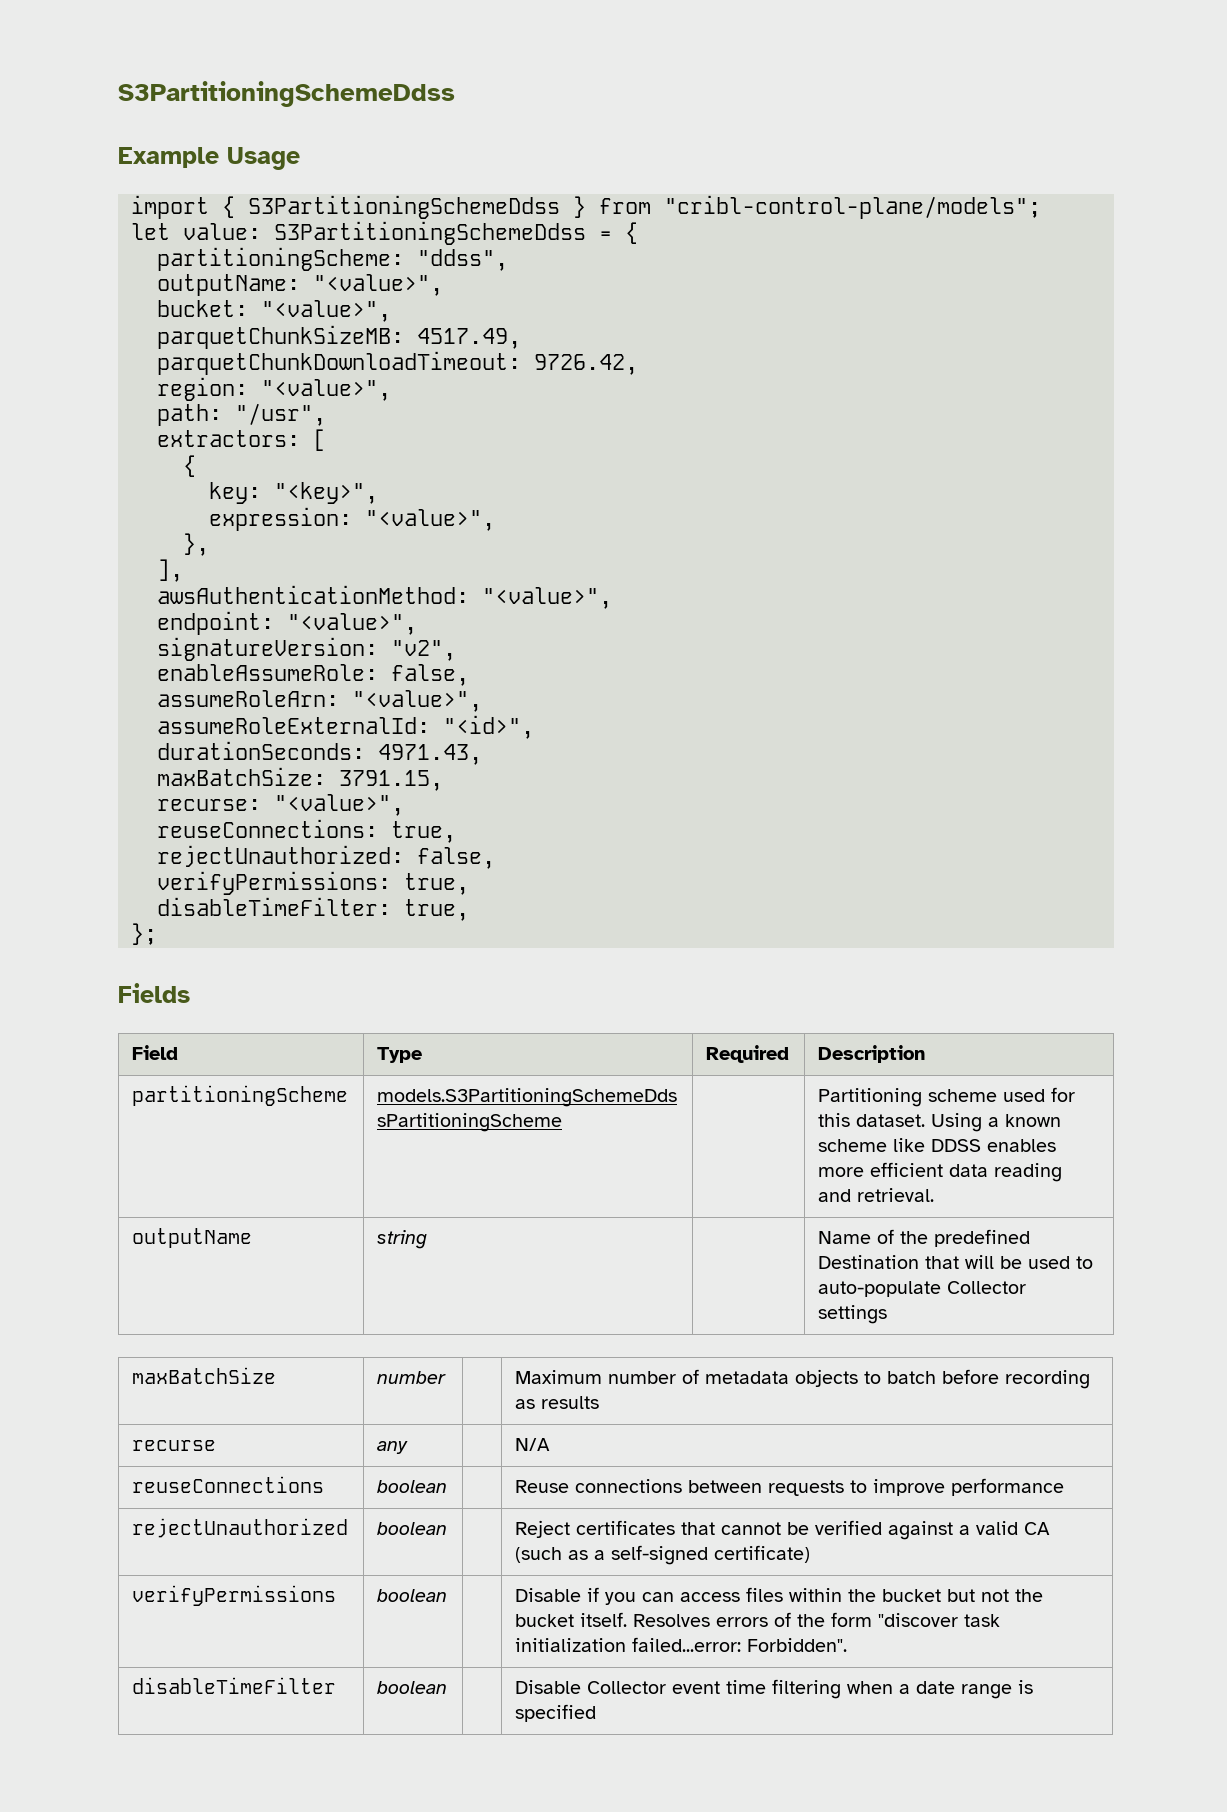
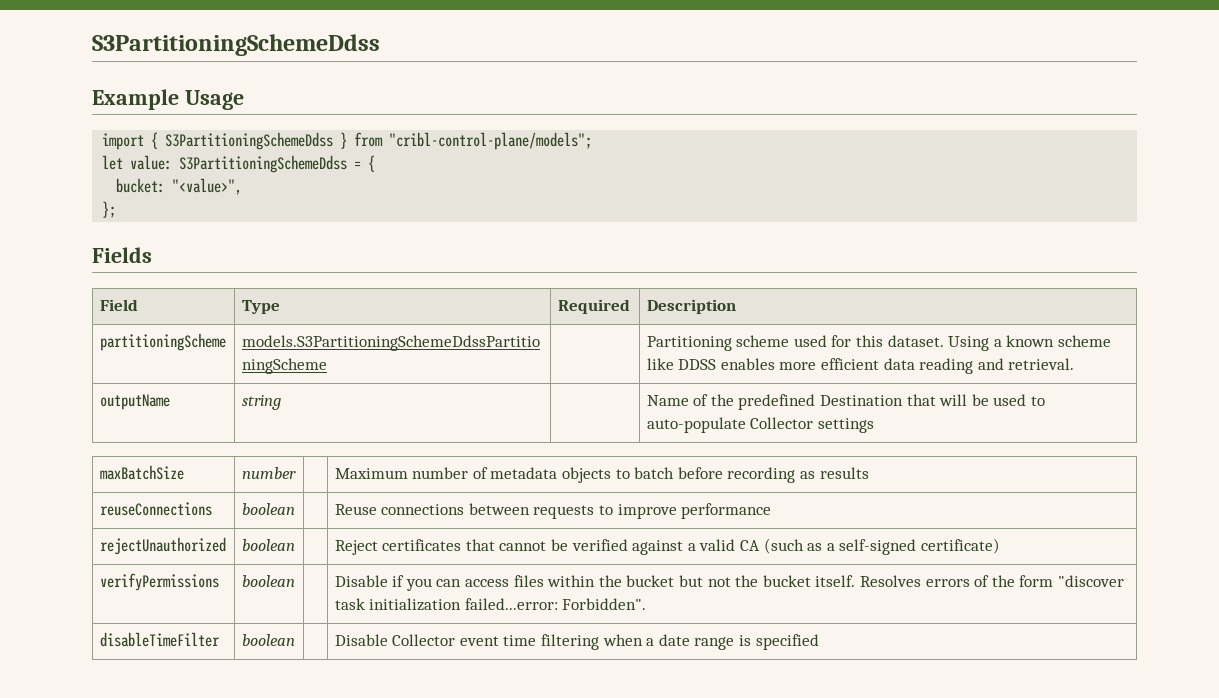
[157,247,509,271] [157,274,444,296] [157,300,392,322] [157,325,522,349] [157,351,639,375] [157,377,392,401] [157,403,327,426] [157,429,327,451] [183,455,197,477] [209,482,379,504] [209,507,496,531] [183,533,210,556] [157,559,184,582] [157,585,613,609] [157,611,418,635] [157,637,457,661] [157,664,470,686] [157,690,483,712] [157,715,535,739] [157,741,483,765] [157,767,444,791] [157,794,405,816] [157,819,457,843] [157,845,496,869] [157,871,470,895] [157,897,470,921] partitioningScheme: "ddss", // outputName: "<value>", // bucket: "<value>", // parquetChunkSizeMB: 4517.49, // parquetChunkDownloadTimeout: 9726.42, // region: "<value>", // path: "/usr", // extractors: [ // { // key: "<key>", // expression: "<value>", // }, // ], // awsAuthenticationMethod: "<value>", // endpoint: "<value>", // signatureVersion: "v2", // enableAssumeRole: false, // assumeRoleArn: "<value>", // assumeRoleExternalId: "<id>", // durationSeconds: 4971.43, // maxBatchSize: 3791.15, // recurse: "<value>", // reuseConnections: true, // rejectUnauthorized: false, // verifyPermissions: true, // disableTimeFilter: true, -> [116,178,243,195] bucket: "<value>",
[132,1440,217,1451] [377,1441,409,1454] [515,1438,551,1451] // recurse | any | | N/A -> (869, 473) none

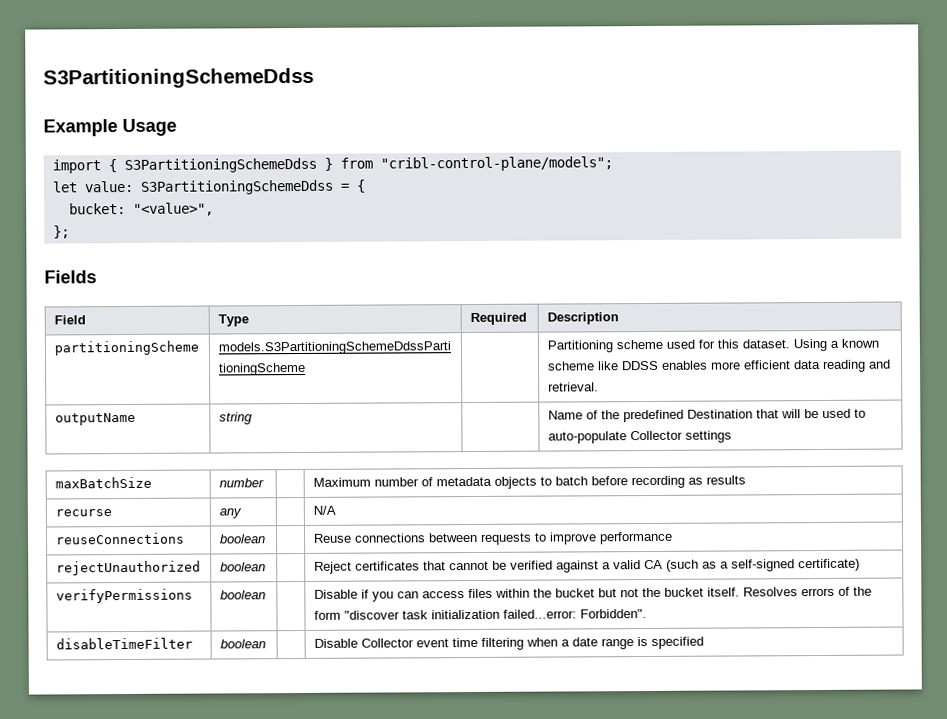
(869, 473) none -> [54,509,112,517] [218,508,242,519] [312,505,336,515] // recurse | any | | N/A

